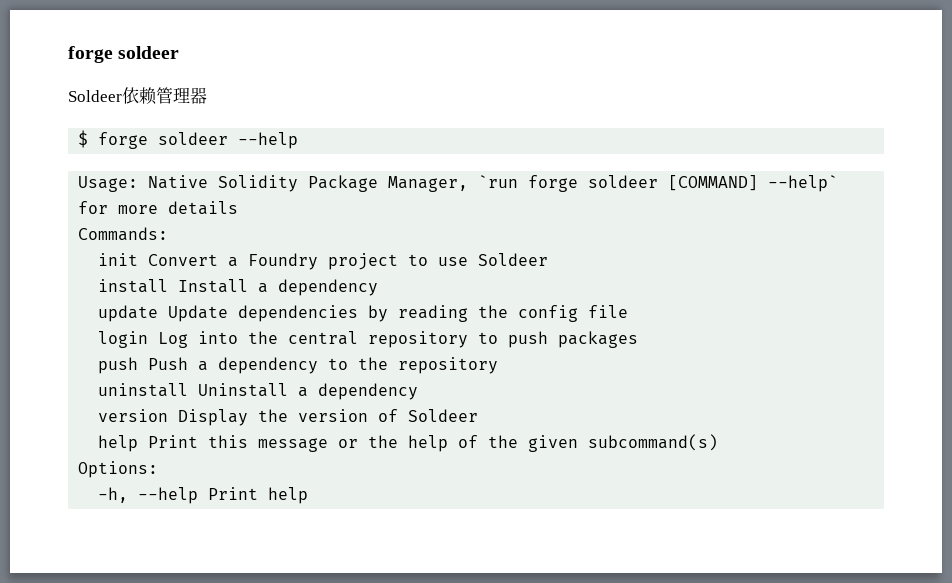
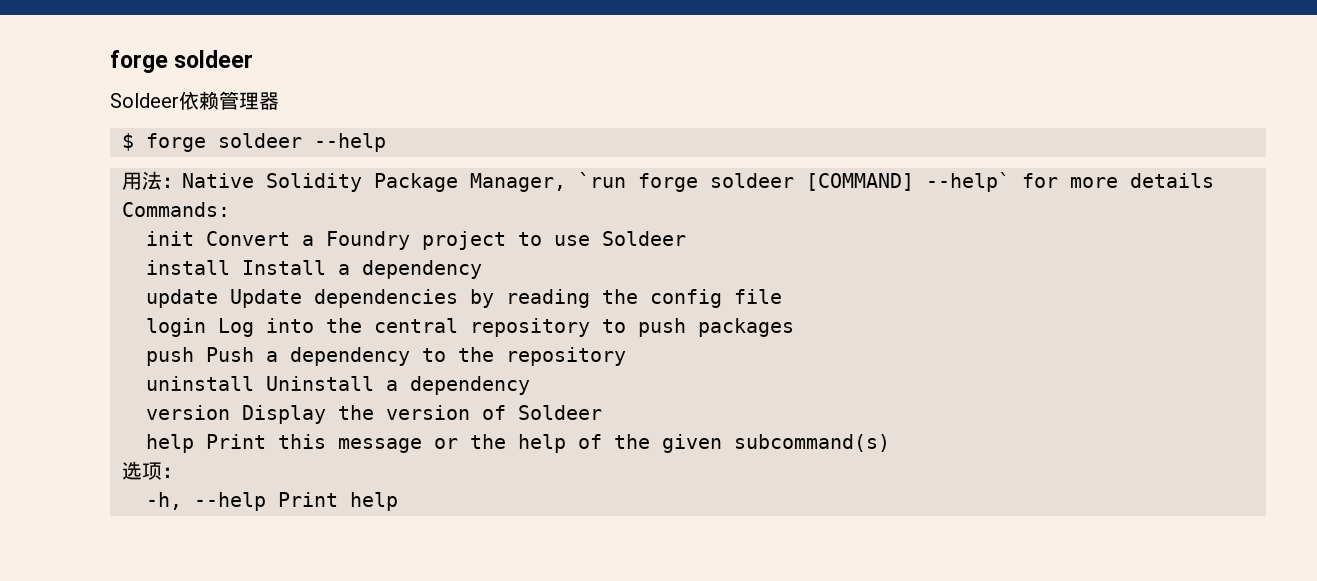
[78,176,139,192] Usage: -> [122,171,182,190] 用法：
[78,461,159,478] Options: -> [122,461,182,480] 选项：

